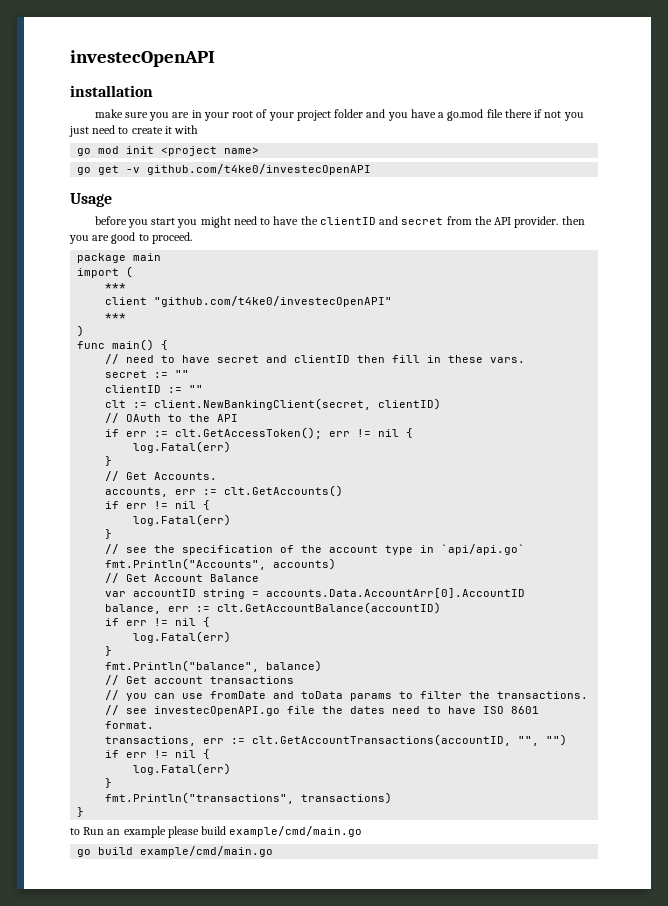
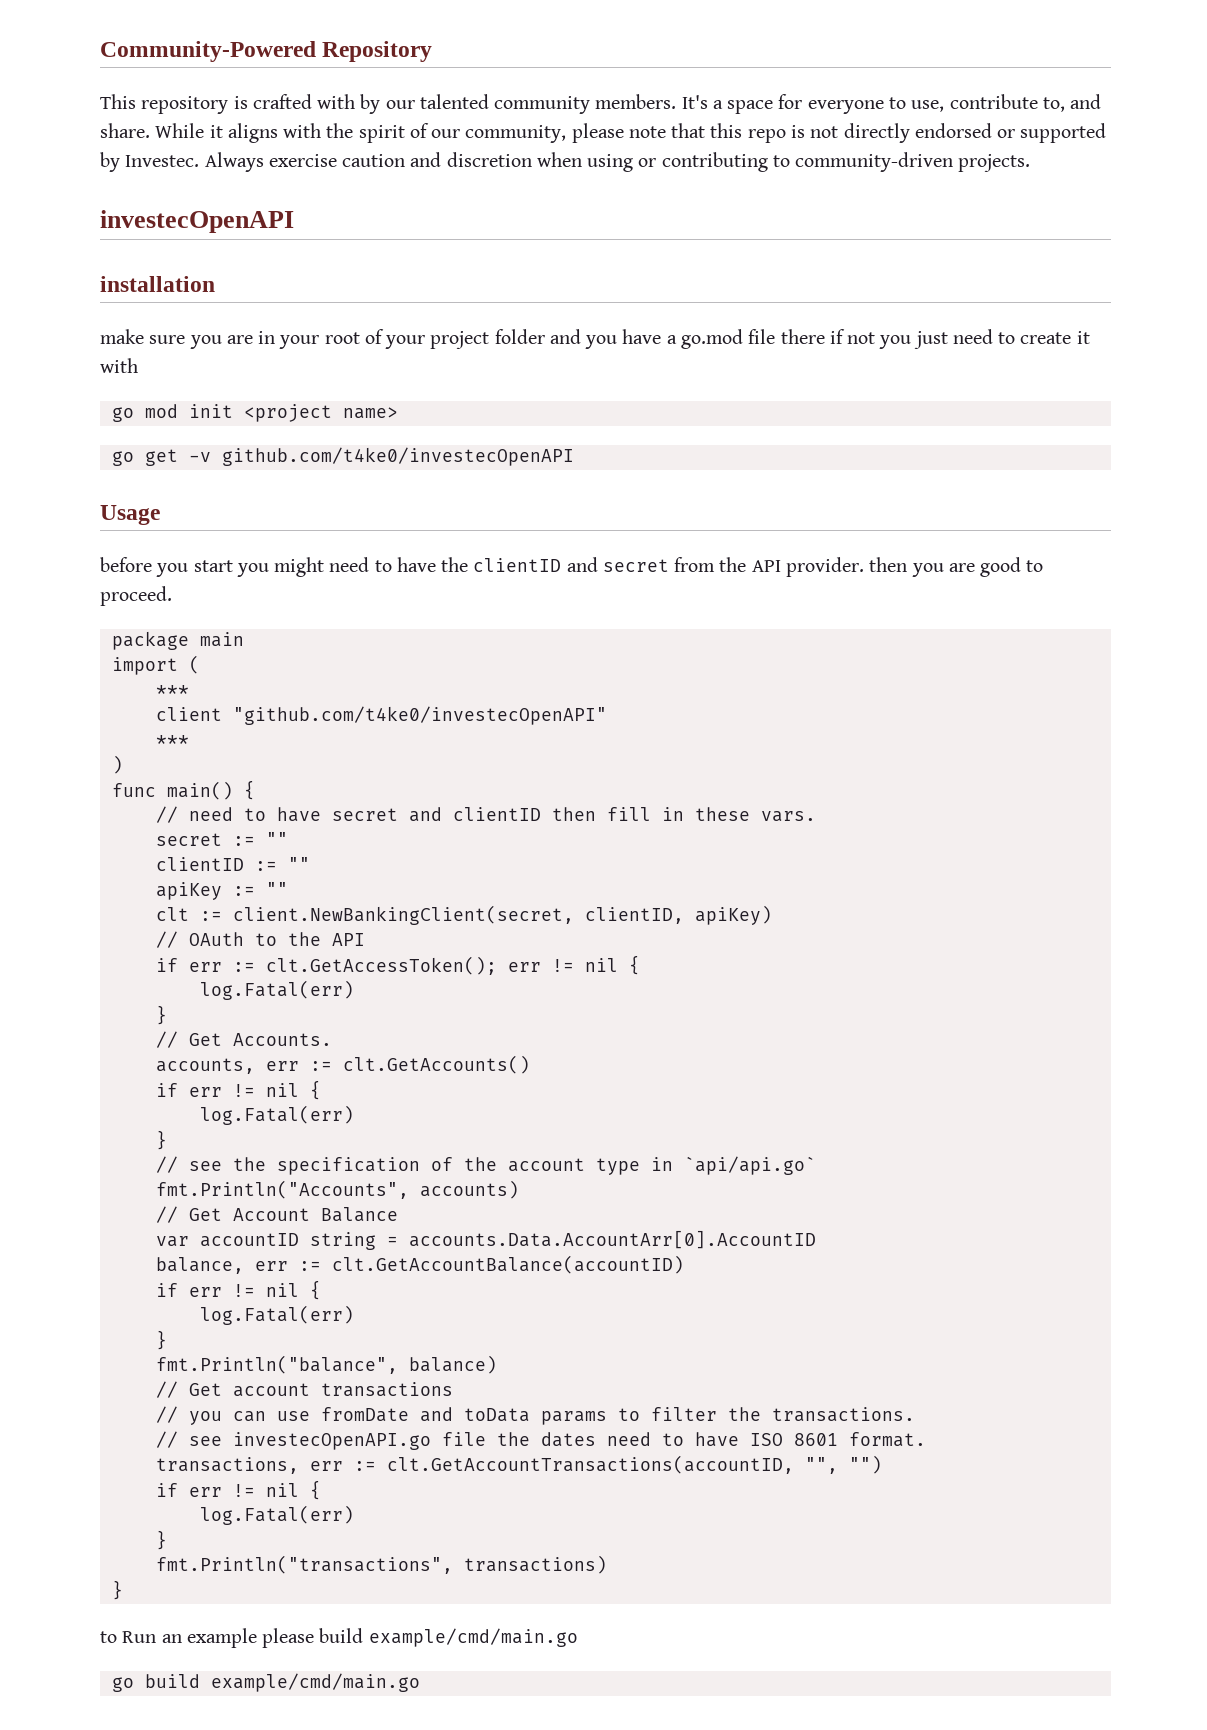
(70, 58) none -> [100,41,433,62] [100,94,1102,114] [100,123,1107,143] [100,152,1031,172] Community-Powered Repository // This repository is crafted with by our talented community members. It's a space for everyone to use, contribute to, and share. While it aligns with the spirit of our community, please note that this repo is not directly endorsed or supported by Investec. Always exercise caution and discretion when using or contributing to community-driven projects. //
(204, 389) none -> [155,882,288,900] // apiKey := ""
[378,398,442,410] clientID) -> [584,905,772,925] clientID, apiKey)

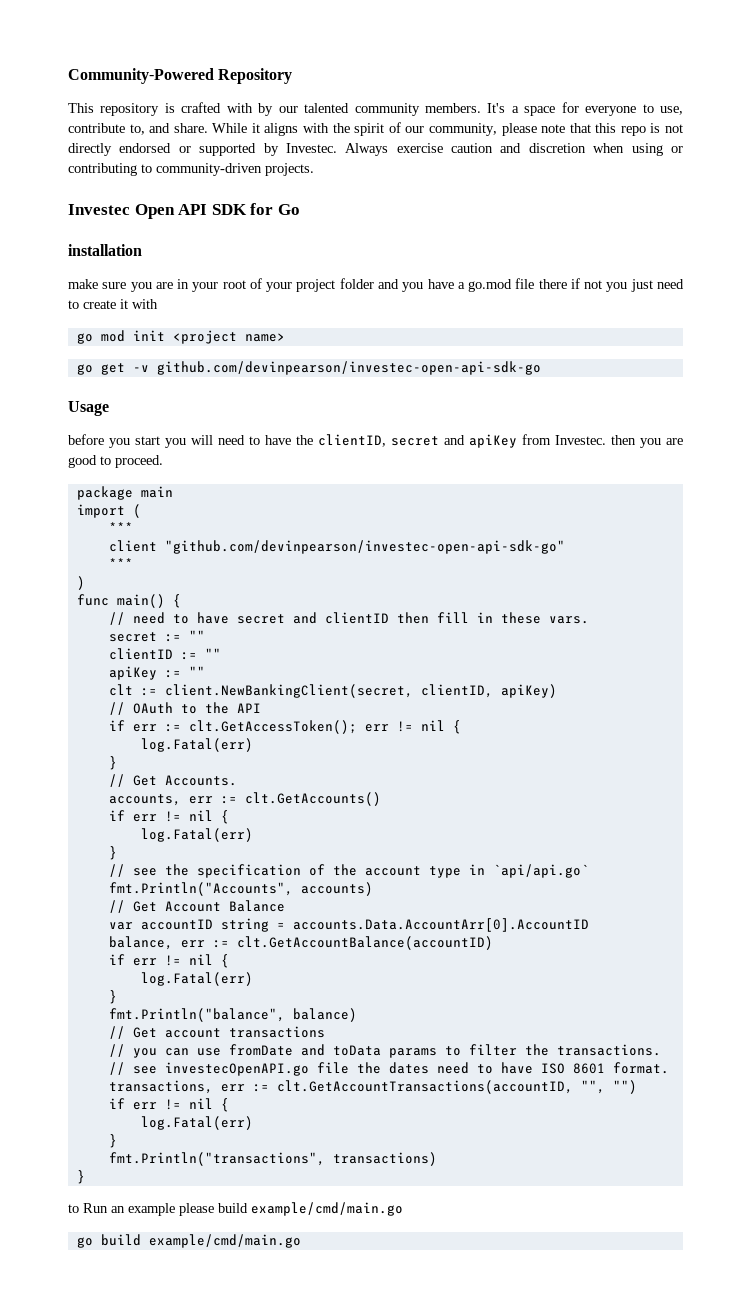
[100,210,294,233] investecOpenAPI -> [68,203,300,219] Investec Open API SDK for Go
[221,447,574,466] github.com/t4ke0/investecOpenAPI -> [156,361,541,375] github.com/devinpearson/investec-open-api-sdk-go
[274,557,325,577] might -> [191,435,213,445] will
[473,557,864,577] clientID and secret from the API provider. -> [318,434,606,448] clientID, secret and apiKey from Investec.
[232,706,607,725] "github.com/t4ke0/investecOpenAPI" -> [164,540,565,554] "github.com/devinpearson/investec-open-api-sdk-go"

